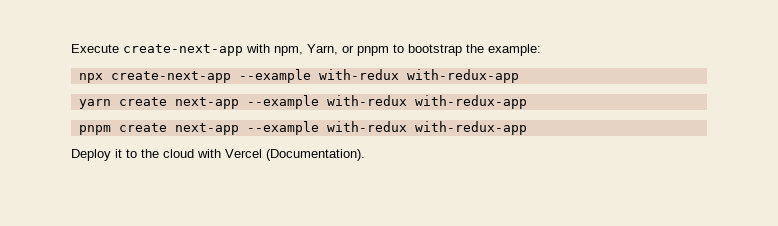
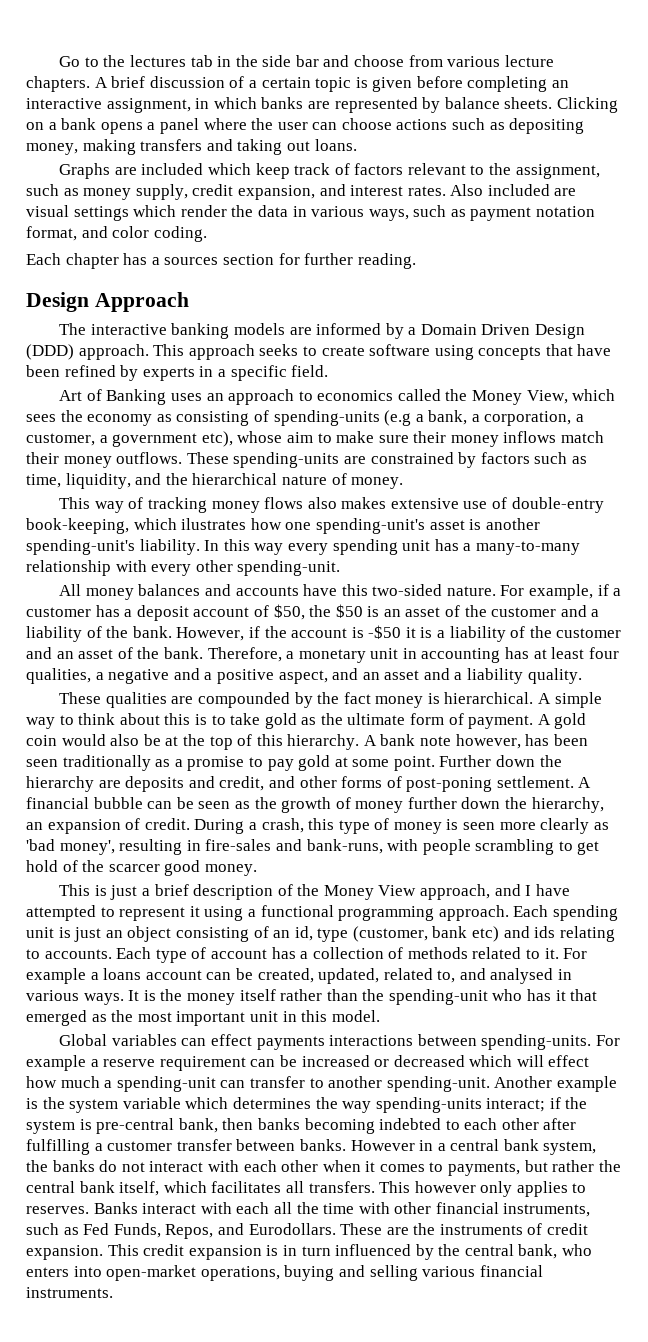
[71,44,541,56] [78,69,519,83] [78,95,527,109] [78,121,527,135] [71,149,365,161] Execute create-next-app with npm, Yarn, or pnpm to bootstrap the example: // npx create-next-app --example with-redux with-redux-app // yarn create next-app --example with-redux with-redux-app // pnpm create next-app --example with-redux with-redux-app // Deploy it to the cloud with Vercel (Documentation). -> [59,55,554,67] [26,76,570,92] [26,97,618,113] [26,118,585,134] [26,139,357,155] [59,163,600,179] [26,184,577,200] [26,205,596,221] [26,226,207,242] [26,253,416,269] [26,292,189,312] [59,323,586,339] [26,344,612,360] [26,365,329,381] [59,389,616,405] [26,410,585,426] [26,431,605,447] [26,452,587,468] [26,473,404,489] [59,497,604,513] [26,518,540,534] [26,539,580,555] [26,560,341,576] [59,584,622,600] [26,604,600,621] [26,625,622,642] [26,647,619,663] [26,668,582,684] [59,692,602,708] [26,713,587,729] [26,734,588,750] [26,755,562,771] [26,776,592,792] [26,797,604,813] [26,818,609,834] [26,839,600,855] [26,860,257,876] [59,884,570,900] [26,905,618,921] [26,926,615,942] [26,947,588,963] [26,968,573,984] [26,989,598,1005] [26,1010,380,1026] [59,1034,620,1050] [26,1055,590,1071] [26,1076,617,1092] [26,1097,588,1113] [26,1118,577,1134] [26,1139,597,1155] [26,1160,621,1176] [26,1181,587,1197] [26,1202,591,1217] [26,1223,589,1239] [26,1244,593,1260] [26,1265,543,1281] [26,1287,113,1298] Go to the lectures tab in the side bar and choose from various lecture chapters. A brief discussion of a certain topic is given before completing an interactive assignment, in which banks are represented by balance sheets. Clicking on a bank opens a panel where the user can choose actions such as depositing money, making transfers and taking out loans. // Graphs are included which keep track of factors relevant to the assignment, such as money supply, credit expansion, and interest rates. Also included are visual settings which render the data in various ways, such as payment notation format, and color coding. // Each chapter has a sources section for further reading. // Design Approach // The interactive banking models are informed by a Domain Driven Design (DDD) approach. This approach seeks to create software using concepts that have been refined by experts in a specific field. // Art of Banking uses an approach to economics called the Money View, which sees the economy as consisting of spending-units (e.g a bank, a corporation, a customer, a government etc), whose aim to make sure their money inflows match their money outflows. These spending-units are constrained by factors such as time, liquidity, and the hierarchical nature of money. // This way of tracking money flows also makes extensive use of double-entry book-keeping, which ilustrates how one spending-unit's asset is another spending-unit's liability. In this way every spending unit has a many-to-many relationship with every other spending-unit. // All money balances and accounts have this two-sided nature. For example, if a customer has a deposit account of $50, the $50 is an asset of the customer and a liability of the bank. However, if the account is -$50 it is a liability of the customer and an asset of the bank. Therefore, a monetary unit in accounting has at least four qualities, a negative and a positive aspect, and an asset and a liability quality. // These qualities are compounded by the fact money is hierarchical. A simple way to think about this is to take gold as the ultimate form of payment. A gold coin would also be at the top of this hierarchy. A bank note however, has been seen traditionally as a promise to pay gold at some point. Further down the hierarchy are deposits and credit, and other forms of post-poning settlement. A financial bubble can be seen as the growth of money further down the hierarchy, an expansion of credit. During a crash, this type of money is seen more clearly as 'bad money', resulting in fire-sales and bank-runs, with people scrambling to get hold of the scarcer good money. // This is just a brief description of the Money View approach, and I have attempted to represent it using a functional programming approach. Each spending unit is just an object consisting of an id, type (customer, bank etc) and ids relating to accounts. Each type of account has a collection of methods related to it. For example a loans account can be created, updated, related to, and analysed in various ways. It is the money itself rather than the spending-unit who has it that emerged as the most important unit in this model. // Global variables can effect payments interactions between spending-units. For example a reserve requirement can be increased or decreased which will effect how much a spending-unit can transfer to another spending-unit. Another example is the system variable which determines the way spending-units interact; if the system is pre-central bank, then banks becoming indebted to each other after fulfilling a customer transfer between banks. However in a central bank system, the banks do not interact with each other when it comes to payments, but rather the central bank itself, which facilitates all transfers. This however only applies to reserves. Banks interact with each all the time with other financial instruments, such as Fed Funds, Repos, and Eurodollars. These are the instruments of credit expansion. This credit expansion is in turn influenced by the central bank, who enters into open-market operations, buying and selling various financial instruments.

